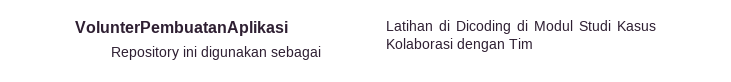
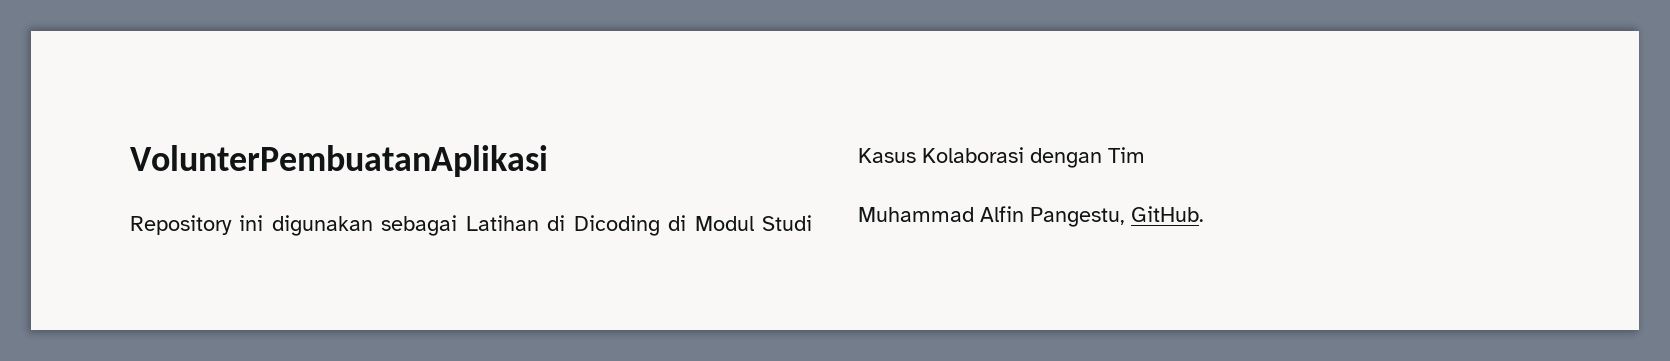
(533, 43) none -> [858,206,1204,227] // Muhammad Alfin Pangestu, GitHub.

